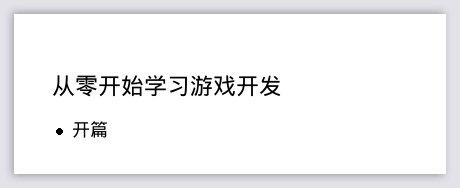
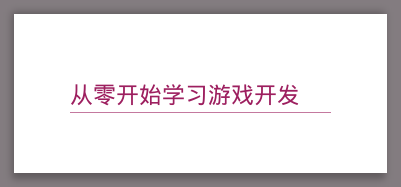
[71,121,108,138] // 开篇 -> (300, 95) none

